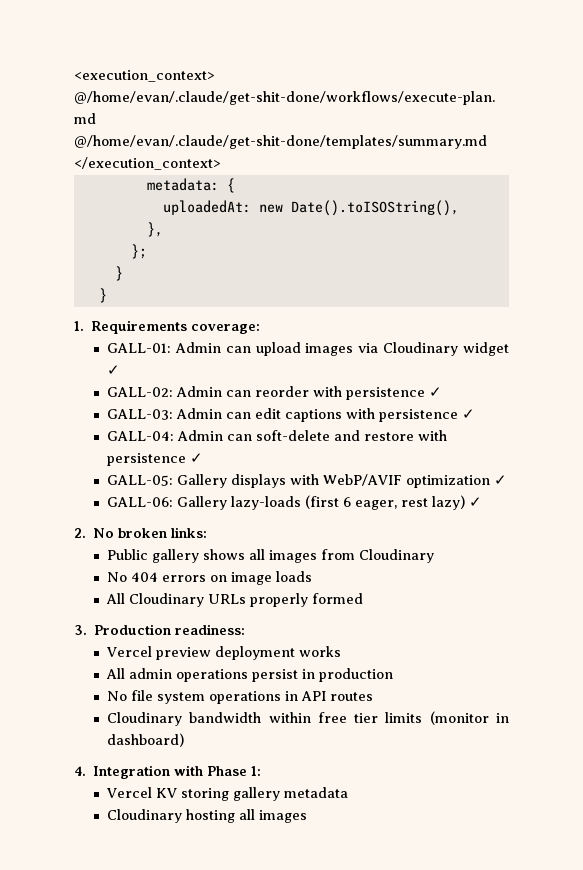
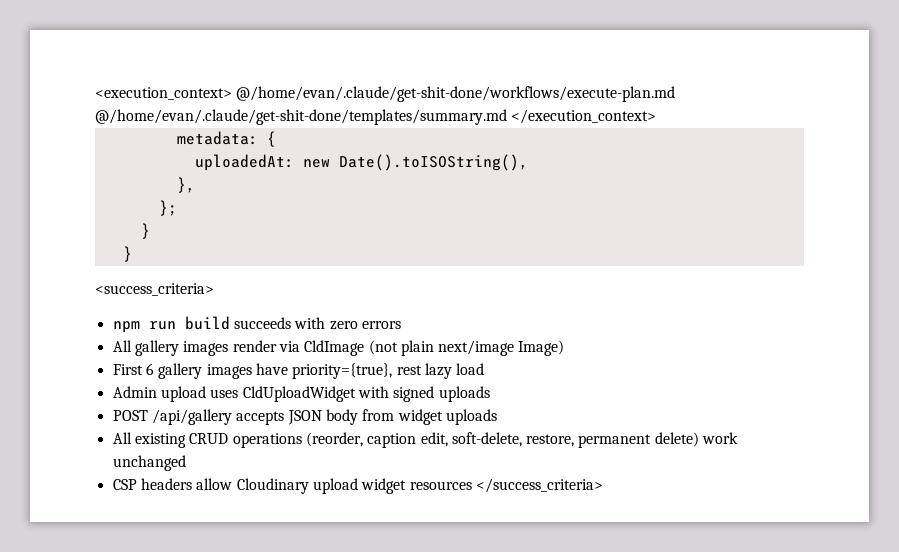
[74,320,261,334] [107,342,510,356] [107,365,121,375] [107,386,443,400] [107,408,476,422] [107,430,448,441] [107,453,204,466] [107,474,508,488] [107,495,483,510] [74,527,208,538] [107,549,435,563] [107,571,313,585] [106,593,364,607] [74,624,246,635] [106,646,342,660] [106,668,394,682] [107,690,374,704] [107,711,509,726] [107,733,185,747] [74,765,262,779] [106,787,349,801] [107,809,308,823] 1. Requirements coverage: // GALL-01: Admin can upload images via Cloudinary widget ✓ // GALL-02: Admin can reorder with persistence ✓ // GALL-03: Admin can edit captions with persistence ✓ // GALL-04: Admin can soft-delete and restore with persistence ✓ // GALL-05: Gallery displays with WebP/AVIF optimization ✓ // GALL-06: Gallery lazy-loads (first 6 eager, rest lazy) ✓ // 2. No broken links: // Public gallery shows all images from Cloudinary // No 404 errors on image loads // All Cloudinary URLs properly formed // 3. Production readiness: // Vercel preview deployment works // All admin operations persist in production // No file system operations in API routes // Cloudinary bandwidth within free tier limits (monitor in dashboard) // 4. Integration with Phase 1: // Vercel KV storing gallery metadata // Cloudinary hosting all images -> [95,283,214,296] [112,316,401,333] [112,340,565,356] [112,363,485,379] [112,386,490,402] [112,409,497,425] [112,432,739,448] [112,455,186,471] [112,478,603,494] <success_criteria> // npm run build succeeds with zero errors // All gallery images render via CldImage (not plain next/image Image) // First 6 gallery images have priority={true}, rest lazy load // Admin upload uses CldUploadWidget with signed uploads // POST /api/gallery accepts JSON body from widget uploads // All existing CRUD operations (reorder, caption edit, soft-delete, restore, permanent delete) work unchanged // CSP headers allow Cloudinary upload widget resources </success_criteria>

